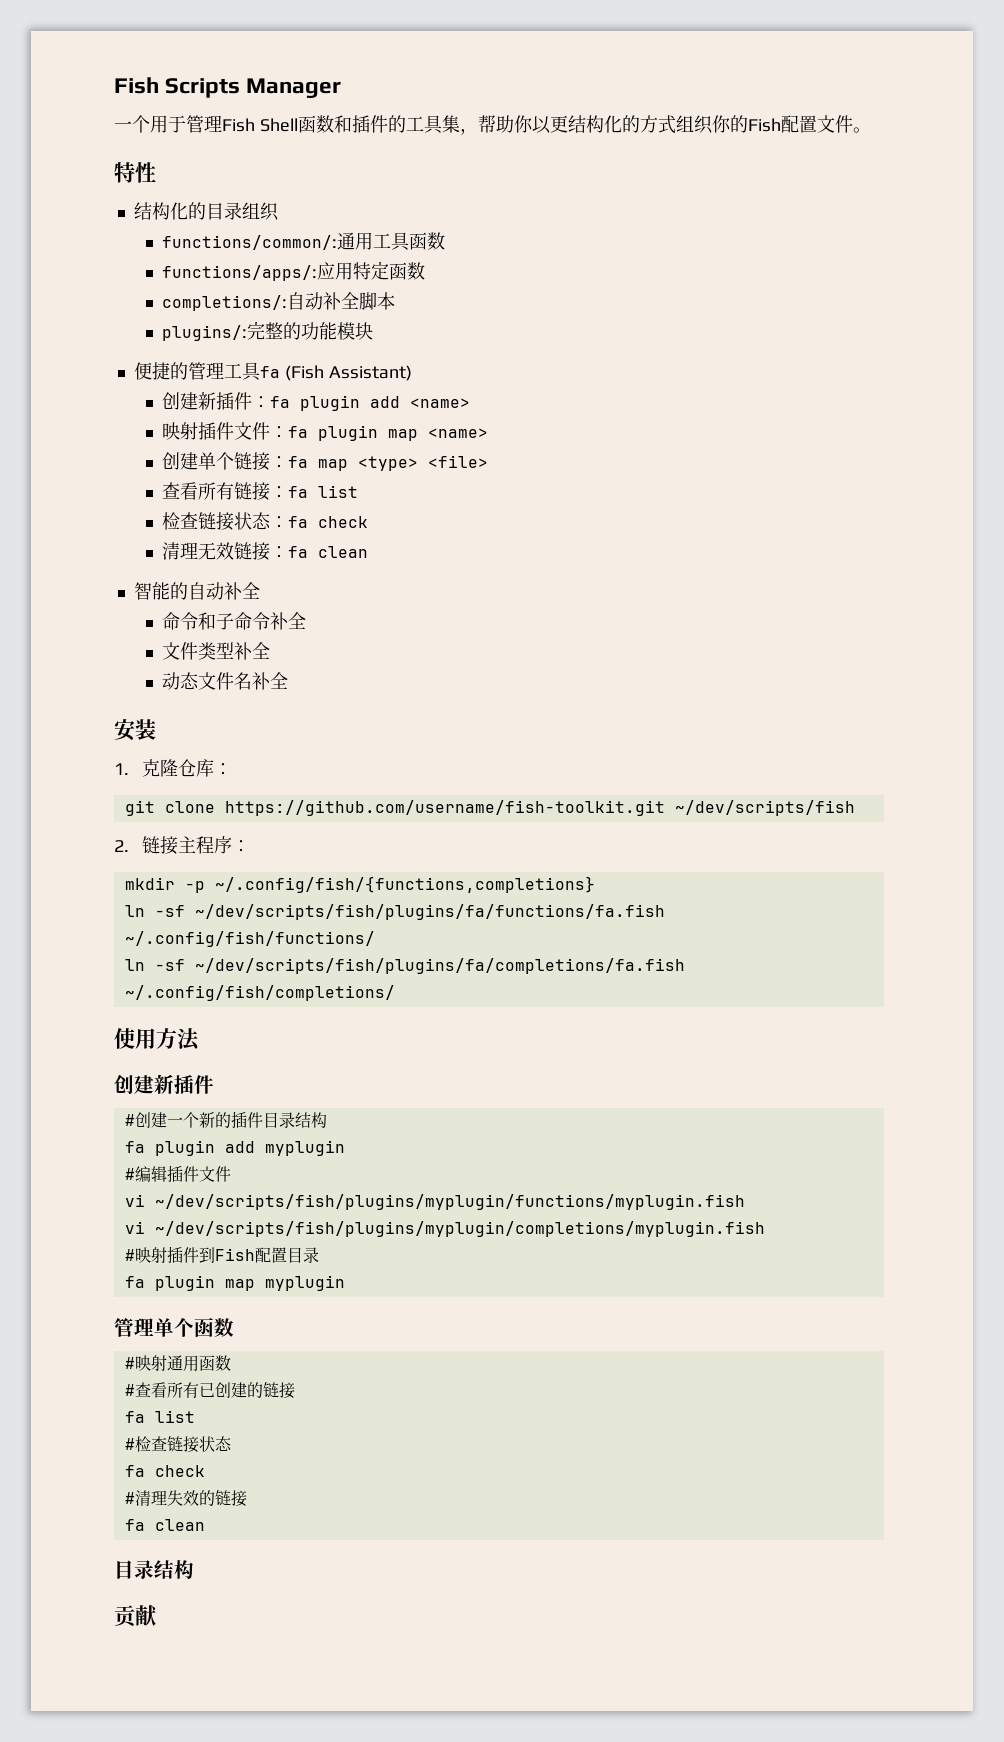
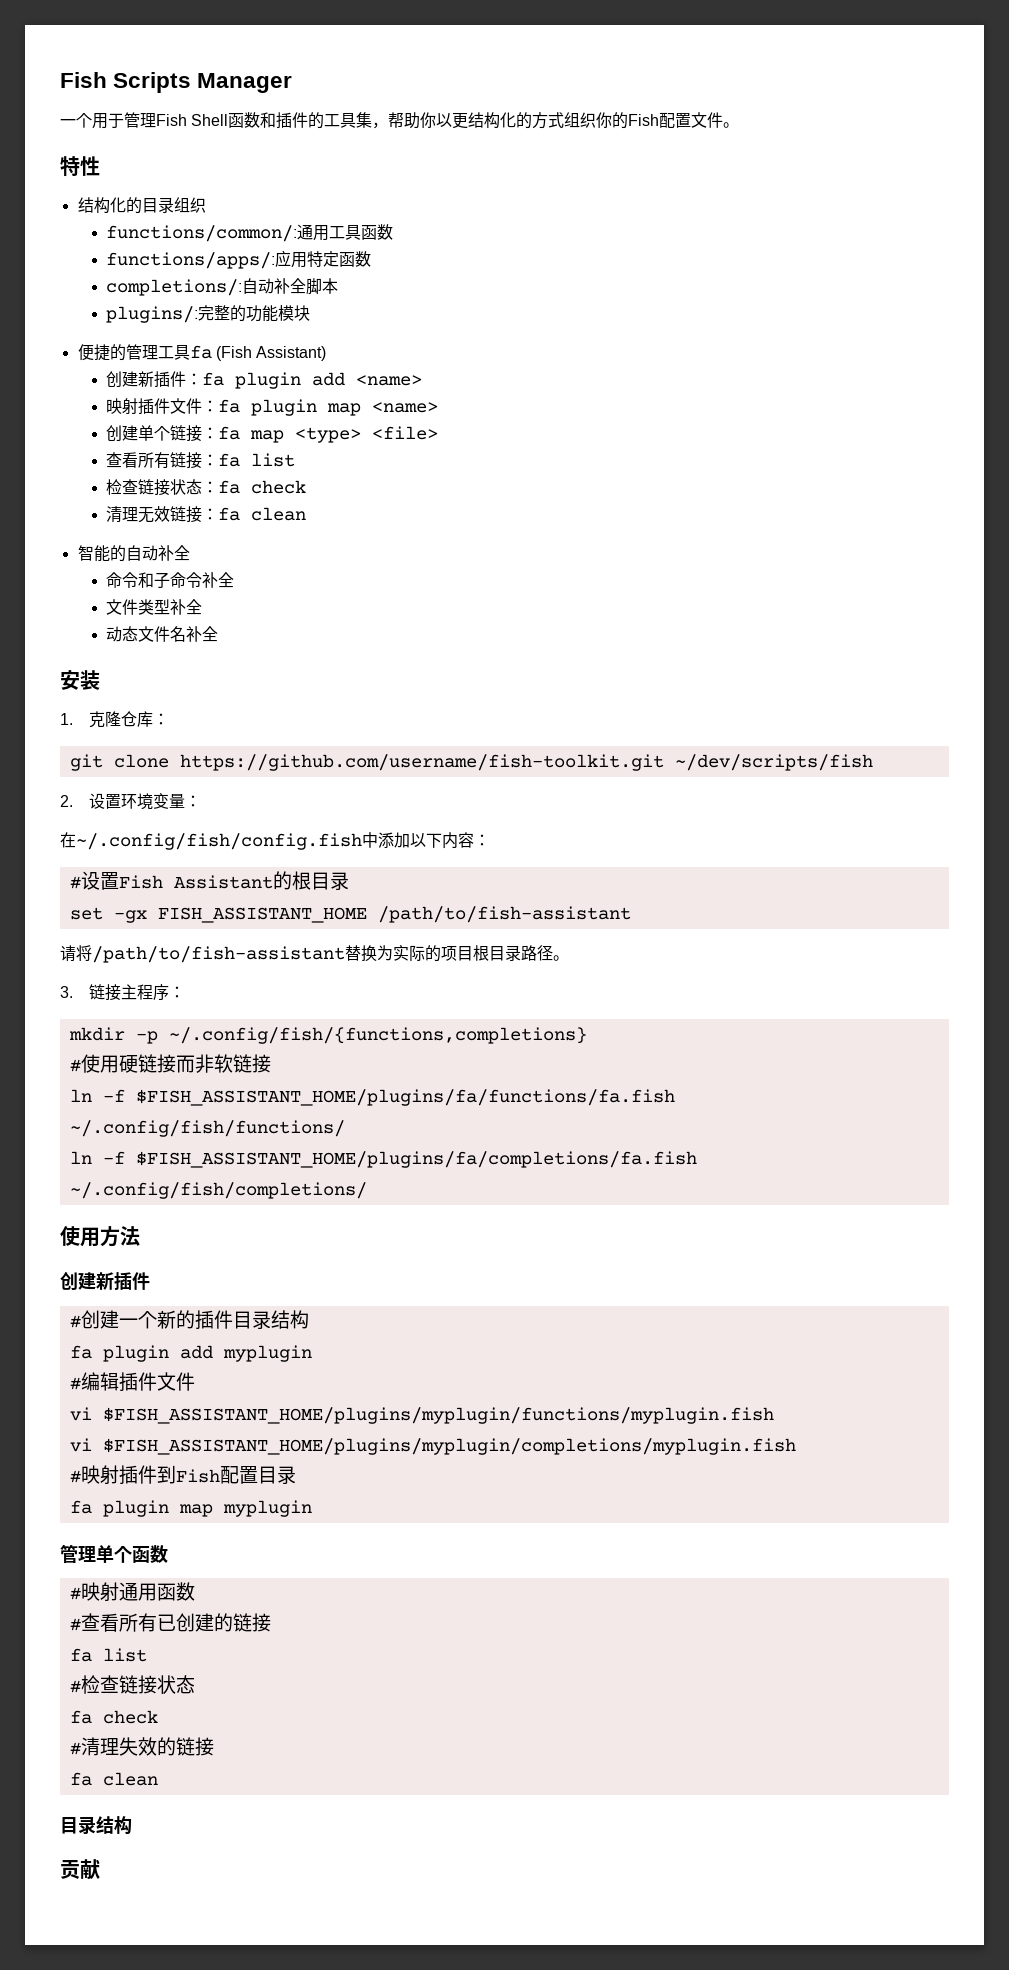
(129, 846) none -> [88,793,201,810] [60,832,490,850] [69,871,349,890] [69,906,631,923] [60,945,569,963] [60,986,73,998] 设置环境变量： // 在~/.config/fish/config.fish中添加以下内容： // #设置Fish Assistant的根目录 // set -gx FISH_ASSISTANT_HOME /path/to/fish-assistant // 请将/path/to/fish-assistant替换为实际的项目根目录路径。 // 3.
[124,904,665,920] // ln -sf ~/dev/scripts/fish/plugins/fa/functions/fa.fish -> [69,1054,271,1073] [69,1089,675,1106] // #使用硬链接而非软链接 // ln -f $FISH_ASSISTANT_HOME/plugins/fa/functions/fa.fish
[154,958,685,974] -sf ~/dev/scripts/fish/plugins/fa/completions/fa.fish -> [102,1151,697,1168] -f $FISH_ASSISTANT_HOME/plugins/fa/completions/fa.fish
[154,1194,745,1210] [124,1221,765,1237] ~/dev/scripts/fish/plugins/myplugin/functions/myplugin.fish // vi ~/dev/scripts/fish/plugins/myplugin/completions/myplugin.fish -> [102,1407,774,1424] [69,1438,796,1455] $FISH_ASSISTANT_HOME/plugins/myplugin/functions/myplugin.fish // vi $FISH_ASSISTANT_HOME/plugins/myplugin/completions/myplugin.fish

